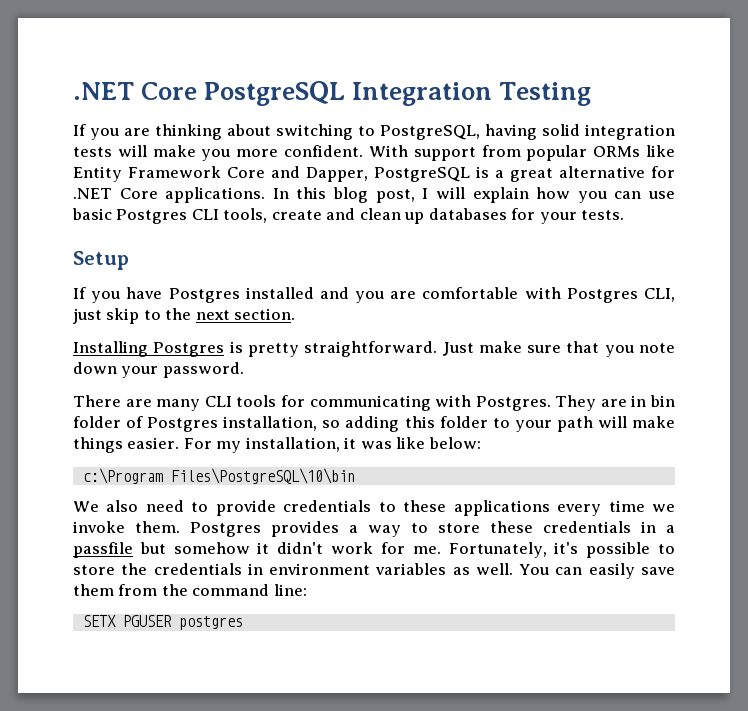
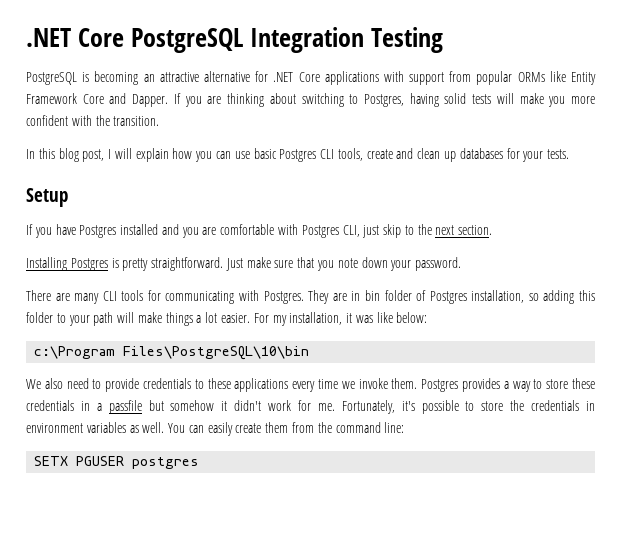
[73,124,675,140] [73,145,408,161] If you are thinking about switching to PostgreSQL, having solid integration tests will make you more confident. With -> [26,71,404,85] PostgreSQL is becoming an attractive alternative for .NET Core applications with
[306,166,675,182] [73,187,266,203] Dapper, PostgreSQL is a great alternative for .NET Core applications. -> [132,93,595,107] [26,115,160,126] Dapper. If you are thinking about switching to Postgres, having solid tests will make you more confident with the transition. //
(123, 445) none -> [196,312,218,323] a lot
[641,567,676,575] save -> [235,423,262,433] create

